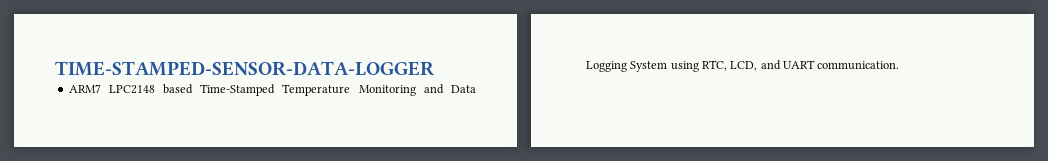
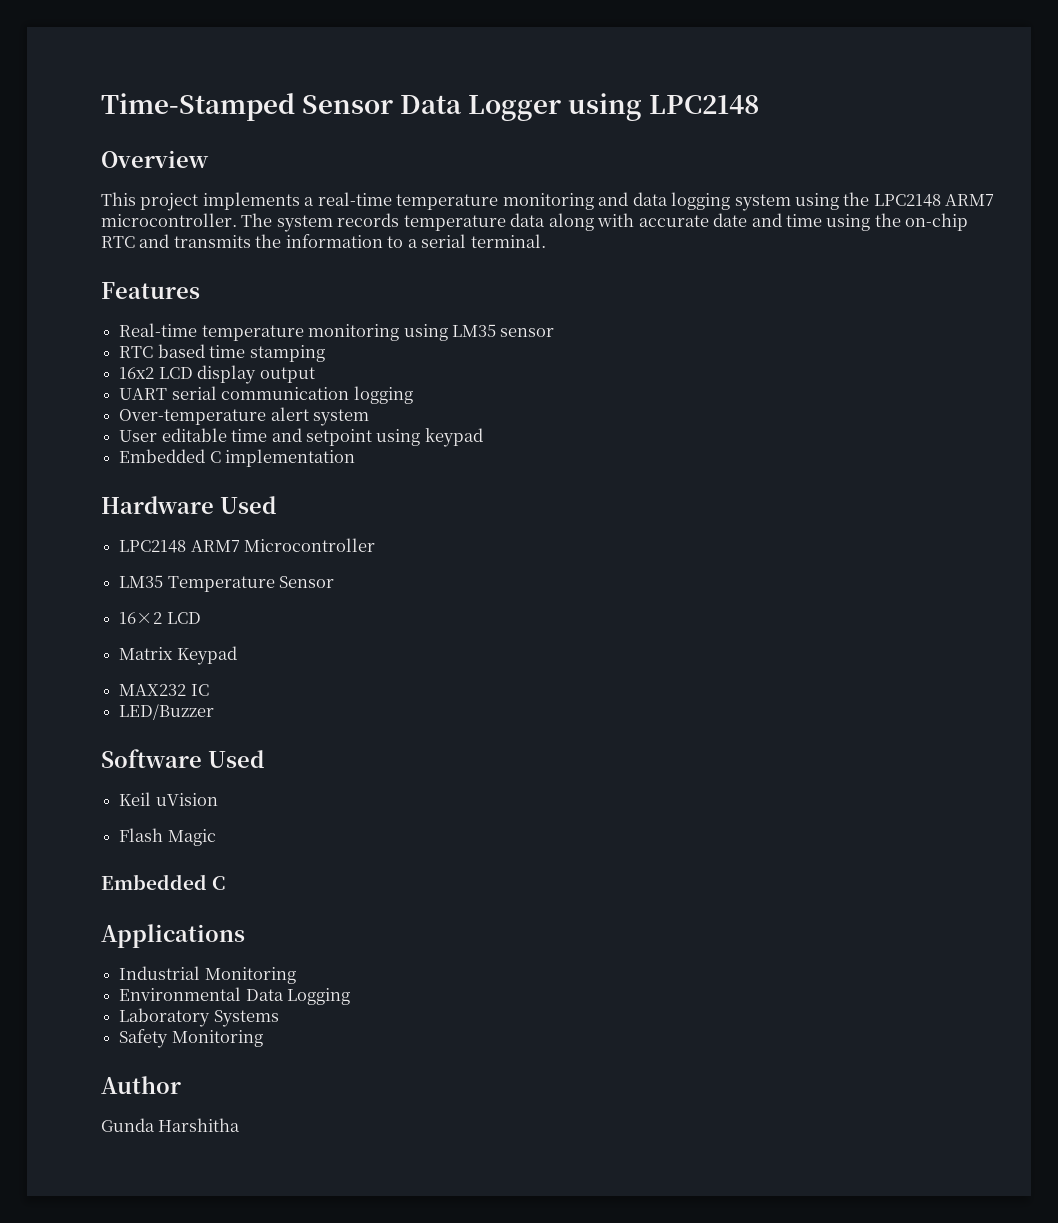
[55,61,434,76] [68,84,444,96] TIME-STAMPED-SENSOR-DATA-LOGGER // ARM7 LPC2148 based Time-Stamped Temperature Monitoring and -> [101,93,760,121] [101,150,209,168] [101,192,995,211] [101,213,969,232] [101,234,546,248] [101,282,200,299] [119,323,555,341] [119,344,325,362] [119,365,315,384] [119,386,413,404] [119,407,370,426] [119,428,483,447] [119,449,356,467] [101,496,276,514] [119,538,376,553] [119,575,335,592] [119,612,201,624] [119,646,237,665] [119,684,209,696] [119,704,215,720] [101,749,264,768] [119,792,218,806] [119,828,216,846] [101,874,226,890] [101,924,245,948] [119,966,296,984] [119,987,242,1001] Time-Stamped Sensor Data Logger using LPC2148 // Overview // This project implements a real-time temperature monitoring and data logging system using the LPC2148 ARM7 microcontroller. The system records temperature data along with accurate date and time using the on-chip RTC and transmits the information to a serial terminal. // Features // Real-time temperature monitoring using LM35 sensor // RTC based time stamping // 16x2 LCD display output // UART serial communication logging // Over-temperature alert system // User editable time and setpoint using keypad // Embedded C implementation // Hardware Used // LPC2148 ARM7 Microcontroller // LM35 Temperature Sensor // 16×2 LCD // Matrix Keypad // MAX232 IC // LED/Buzzer // Software Used // Keil uVision // Flash Magic // Embedded C // Applications // Industrial Monitoring // Environmental
[630,60,900,72] System using RTC, LCD, and UART communication. -> [119,1008,279,1027] [119,1029,263,1048] [101,1076,181,1094] [101,1118,241,1132] // Laboratory Systems // Safety Monitoring // Author // Gunda Harshitha

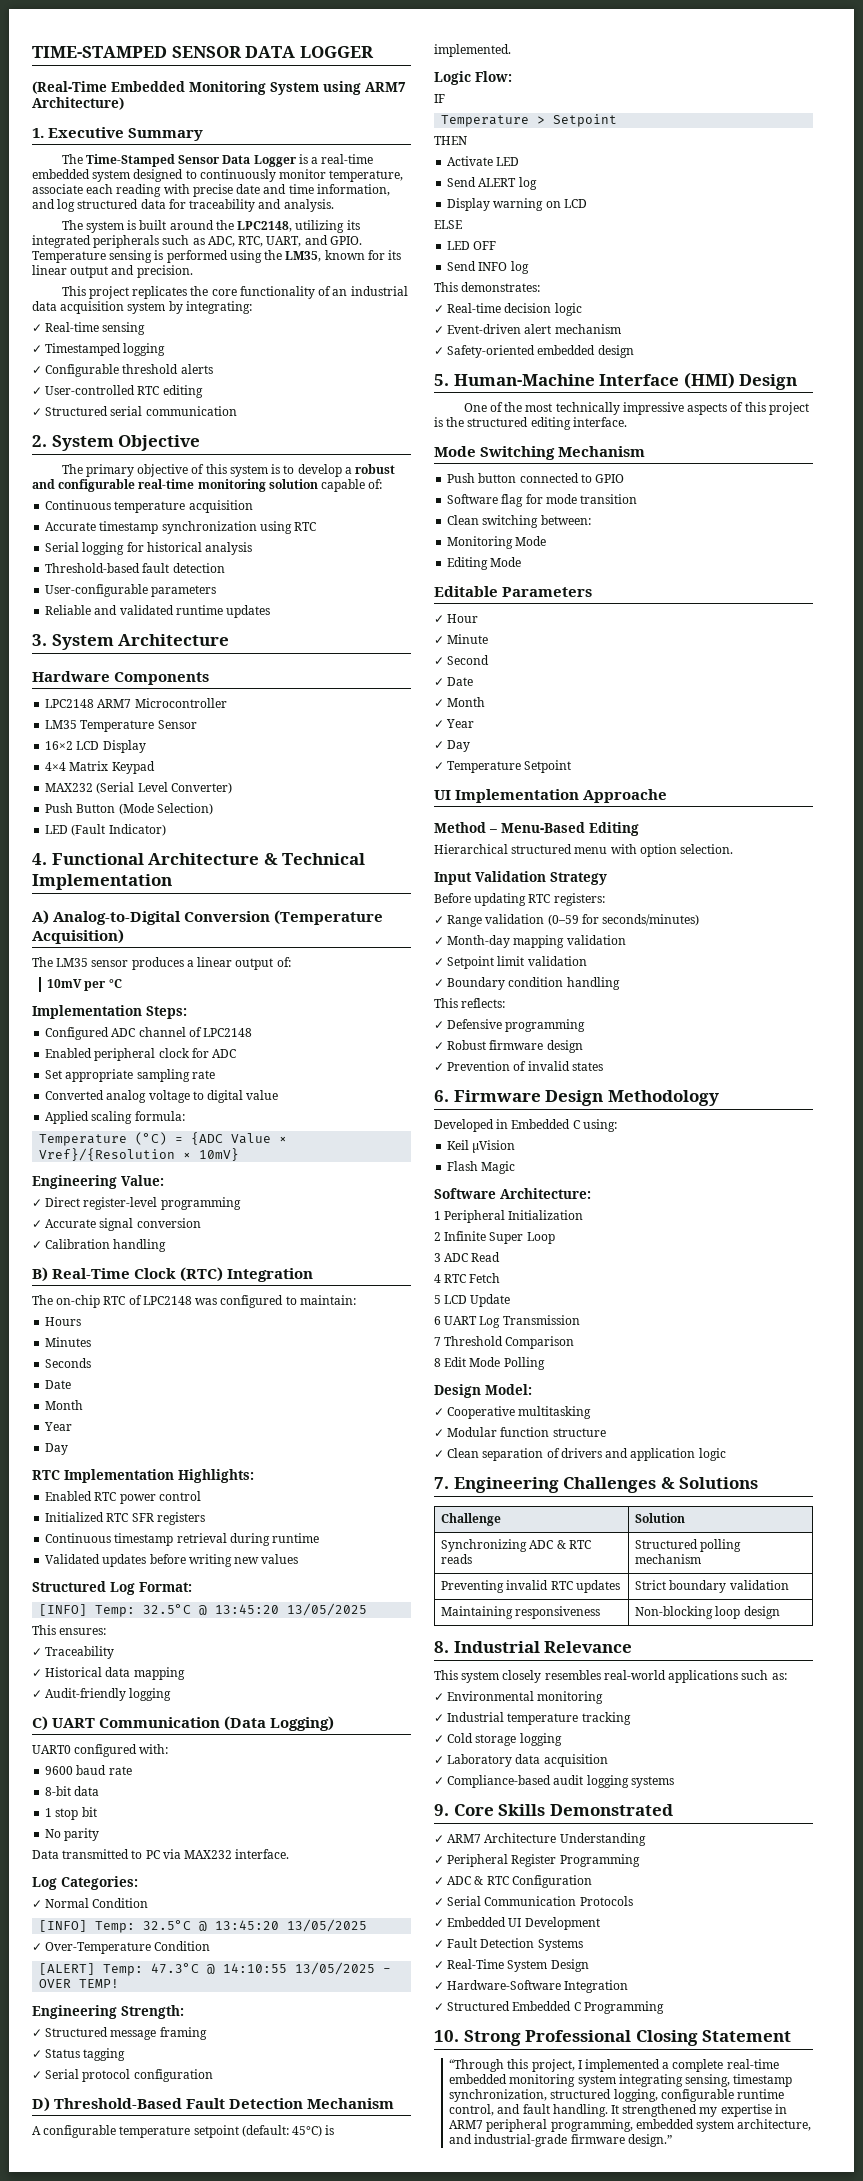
[101,93,760,121] [101,150,209,168] [101,192,995,211] [101,213,969,232] [101,234,546,248] [101,282,200,299] [119,323,555,341] [119,344,325,362] [119,365,315,384] [119,386,413,404] [119,407,370,426] [119,428,483,447] [119,449,356,467] Time-Stamped Sensor Data Logger using LPC2148 // Overview // This project implements a real-time temperature monitoring and data logging system using the LPC2148 ARM7 microcontroller. The system records temperature data along with accurate date and time using the on-chip RTC and transmits the information to a serial terminal. // Features // Real-time temperature monitoring using LM35 sensor // RTC based time stamping // 16x2 LCD display output // UART serial communication logging // Over-temperature alert system // User editable time and setpoint using keypad // Embedded C implementation -> [32,46,374,58] [32,81,406,95] [32,97,124,110] [32,127,204,141] [61,154,374,167] [32,169,404,182] [32,184,390,197] [32,199,334,212] [61,220,360,233] [32,235,362,248] [32,250,402,263] [32,265,193,278] [61,286,408,299] [32,301,252,314] [32,322,146,335] [32,343,166,356] [32,364,213,377] [32,385,203,398] [32,406,237,416] [32,435,201,451] [61,464,396,477] [32,479,383,492] [45,500,253,513] [45,521,317,534] [45,542,253,555] [45,563,225,573] [45,584,217,597] [45,605,271,618] [32,634,230,650] TIME-STAMPED SENSOR DATA LOGGER // (Real-Time Embedded Monitoring System using ARM7 Architecture) // 1. Executive Summary // The Time-Stamped Sensor Data Logger is a real-time embedded system designed to continuously monitor temperature, associate each reading with precise date and time information, and log structured data for traceability and analysis. // The system is built around the LPC2148, utilizing its integrated peripherals such as ADC, RTC, UART, and GPIO. Temperature sensing is performed using the LM35, known for its linear output and precision. // This project replicates the core functionality of an industrial data acquisition system by integrating: // ✓ Real-time sensing // ✓ Timestamped logging // ✓ Configurable threshold alerts // ✓ User-controlled RTC editing // ✓ Structured serial communication // 2. System Objective // The primary objective of this system is to develop a robust and configurable real-time monitoring solution capable of: // Continuous temperature acquisition // Accurate timestamp synchronization using RTC // Serial logging for historical analysis // Threshold-based fault detection // User-configurable parameters // Reliable and validated runtime updates // 3. System Architecture
[220,496,276,514] Used -> [114,672,210,685] Components
(201, 618) // -> [102,740,146,753] [45,762,67,771] Display // 4×4
[190,684,209,696] [119,704,215,720] [101,749,264,768] IC // LED/Buzzer // Software Used -> [96,782,232,794] [45,803,213,815] [45,824,166,836] [32,853,366,865] [32,874,172,890] [32,910,384,925] [32,929,124,944] [32,957,291,970] [47,979,122,991] [32,1005,187,1019] [45,1027,253,1040] [45,1048,237,1061] [45,1069,215,1082] [45,1090,279,1103] [45,1111,185,1124] [39,1132,288,1146] [39,1148,240,1161] [32,1175,164,1189] [32,1197,241,1210] [32,1218,201,1231] [32,1239,167,1252] [32,1267,314,1282] [32,1295,356,1308] [45,1317,82,1326] [45,1337,92,1347] [45,1358,92,1368] [45,1380,72,1389] [45,1400,84,1410] [44,1422,73,1431] [45,1443,69,1455] [32,1469,254,1483] [45,1491,201,1504] [45,1512,205,1525] [45,1533,320,1546] [45,1554,299,1567] [32,1581,192,1595] [39,1603,368,1617] [32,1625,107,1635] [32,1646,115,1659] [32,1667,185,1680] [32,1688,172,1701] [32,1716,335,1731] [32,1744,169,1757] [45,1765,132,1775] [45,1786,100,1796] [45,1807,97,1820] [45,1828,100,1841] [32,1849,290,1859] [32,1876,138,1890] [32,1898,149,1908] [39,1919,368,1933] [32,1941,211,1954] [39,1962,392,1976] [39,1979,120,1988] [32,2005,184,2019] [32,2027,207,2040] [32,2048,126,2061] [32,2069,213,2082] [32,2097,395,2112] [32,2125,335,2138] [434,44,511,57] [434,71,512,85] [434,94,445,103] [441,114,618,127] [434,136,467,145] [447,156,520,166] [447,177,537,190] [447,198,587,211] [434,220,462,229] [447,241,497,250] [447,261,529,274] [434,282,541,292] [434,303,582,316] [434,324,621,334] [434,345,634,358] [434,372,798,390] [463,402,809,415] [434,417,627,430] [434,446,646,460] [447,473,625,483] [447,494,638,507] [447,515,591,528] [447,536,547,549] [447,557,522,570] [434,586,593,597] [434,614,479,623] [434,634,489,644] [434,655,490,665] [434,677,474,686] [434,697,486,707] [434,719,475,728] [434,740,471,752] [434,760,572,773] [434,789,668,803] [434,822,639,836] [434,844,734,857] [434,871,607,885] [434,893,605,906] [434,914,700,927] [434,935,626,948] [434,956,587,969] [434,977,620,990] [434,998,506,1008] [434,1019,586,1032] [434,1040,583,1053] [434,1061,603,1071] [434,1090,719,1106] [434,1119,617,1132] (Serial Level Converter) // Push Button (Mode Selection) // LED (Fault Indicator) // 4. Functional Architecture & Technical Implementation // A) Analog-to-Digital Conversion (Temperature Acquisition) // The LM35 sensor produces a linear output of: // 10mV per °C // Implementation Steps: // Configured ADC channel of LPC2148 // Enabled peripheral clock for ADC // Set appropriate sampling rate // Converted analog voltage to digital value // Applied scaling formula: // Temperature (°C) = {ADC Value × Vref}/{Resolution × 10mV} // Engineering Value: // ✓ Direct register-level programming // ✓ Accurate signal conversion // ✓ Calibration handling // B) Real-Time Clock (RTC) Integration // The on-chip RTC of LPC2148 was configured to maintain: // Hours // Minutes // Seconds // Date // Month // Year // Day // RTC Implementation Highlights: // Enabled RTC power control // Initialized RTC SFR registers // Continuous timestamp retrieval during runtime // Validated updates before writing new values // Structured Log Format: // [INFO] Temp: 32.5°C @ 13:45:20 13/05/2025 // This ensures: // ✓ Traceability // ✓ Historical data mapping // ✓ Audit-friendly logging // C) UART Communication (Data Logging) // UART0 configured with: // 9600 baud rate // 8-bit data // 1 stop bit // No parity // Data transmitted to PC via MAX232 interface. // Log Categories: // ✓ Normal Condition // [INFO] Temp: 32.5°C @ 13:45:20 13/05/2025 // ✓ Over-Temperature Condition // [ALERT] Temp: 47.3°C @ 14:10:55 13/05/2025 - OVER TEMP! // Engineering Strength: // ✓ Structured message framing // ✓ Status tagging // ✓ Serial protocol configuration // D) Threshold-Based Fault Detection Mechanism // A configurable temperature setpoint (default: 45°C) is implemented. // Logic Flow: // IF // Temperature > Setpoint // THEN // Activate LED // Send ALERT log // Display warning on LCD // ELSE // LED OFF // Send INFO log // This demonstrates: // ✓ Real-time decision logic // ✓ Event-driven alert mechanism // ✓ Safety-oriented embedded design // 5. Human-Machine Interface (HMI) Design // One of the most technically impressive aspects of this project is the structured editing interface. // Mode Switching Mechanism // Push button connected to GPIO // Software flag for mode transition // Clean switching between: // Monitoring Mode // Editing Mode // Editable Parameters // ✓ Hour // ✓ Minute // ✓ Second // ✓ Date // ✓ Month // ✓ Year // ✓ Day // ✓ Temperature Setpoint // UI Implementation Approache // Method – Menu-Based Editing // Hierarchical structured menu with option selection. // Input Validation Strategy // Before updating RTC registers: // ✓ Range validation (0–59 for seconds/minutes) // ✓ Month-day mapping validation // ✓ Setpoint limit validation // ✓ Boundary condition handling // This reflects: // ✓ Defensive programming // ✓ Robust firmware design // ✓ Prevention of invalid states // 6. Firmware Design Methodology // Developed in Embedded C using:
[155,793,218,806] uVision -> [472,1140,516,1153] µVision
[101,874,226,890] [101,924,245,948] [119,966,296,984] [119,987,351,1005] [119,1008,279,1027] [119,1029,263,1048] [101,1076,181,1094] [101,1118,241,1132] Embedded C // Applications // Industrial Monitoring // Environmental Data Logging // Laboratory Systems // Safety Monitoring // Author // Gunda Harshitha -> [434,1188,591,1199] [434,1210,584,1223] [434,1231,555,1244] [434,1252,501,1262] [434,1273,501,1283] [434,1294,511,1307] [434,1315,580,1328] [434,1336,575,1349] [434,1357,545,1370] [434,1384,532,1398] [434,1406,592,1419] [434,1427,606,1437] [434,1448,726,1461] [434,1477,759,1493] [441,1513,502,1526] [635,1513,686,1523] [441,1539,591,1552] [441,1554,473,1564] [635,1539,742,1552] [635,1554,702,1564] [441,1580,620,1593] [635,1580,789,1593] [441,1606,601,1619] [635,1606,780,1619] [434,1641,633,1653] [434,1670,787,1683] [434,1691,604,1704] [434,1712,631,1725] [434,1733,562,1746] [434,1754,608,1767] [434,1775,674,1788] [434,1804,673,1816] [434,1833,646,1846] [434,1854,640,1867] [434,1875,592,1888] [434,1896,633,1906] [434,1917,600,1930] [434,1938,583,1951] [434,1959,589,1972] [434,1980,629,1993] [434,2001,664,2014] [434,2030,792,2046] [449,2059,779,2072] [449,2074,793,2087] [449,2089,785,2102] [449,2104,787,2117] [449,2119,812,2132] [449,2134,672,2147] Software Architecture: // 1 Peripheral Initialization // 2 Infinite Super Loop // 3 ADC Read // 4 RTC Fetch // 5 LCD Update // 6 UART Log Transmission // 7 Threshold Comparison // 8 Edit Mode Polling // Design Model: // ✓ Cooperative multitasking // ✓ Modular function structure // ✓ Clean separation of drivers and application logic // 7. Engineering Challenges & Solutions // Challenge | Solution // Synchronizing ADC & RTC reads | Structured polling mechanism // Preventing invalid RTC updates | Strict boundary validation // Maintaining responsiveness | Non-blocking loop design // 8. Industrial Relevance // This system closely resembles real-world applications such as: // ✓ Environmental monitoring // ✓ Industrial temperature tracking // ✓ Cold storage logging // ✓ Laboratory data acquisition // ✓ Compliance-based audit logging systems // 9. Core Skills Demonstrated // ✓ ARM7 Architecture Understanding // ✓ Peripheral Register Programming // ✓ ADC & RTC Configuration // ✓ Serial Communication Protocols // ✓ Embedded UI Development // ✓ Fault Detection Systems // ✓ Real-Time System Design // ✓ Hardware-Software Integration // ✓ Structured Embedded C Programming // 10. Strong Professional Closing Statement // “Through this project, I implemented a complete real-time embedded monitoring system integrating sensing, timestamp synchronization, structured logging, configurable runtime control, and fault handling. It strengthened my expertise in ARM7 peripheral programming, embedded system architecture, and industrial-grade firmware design.”

